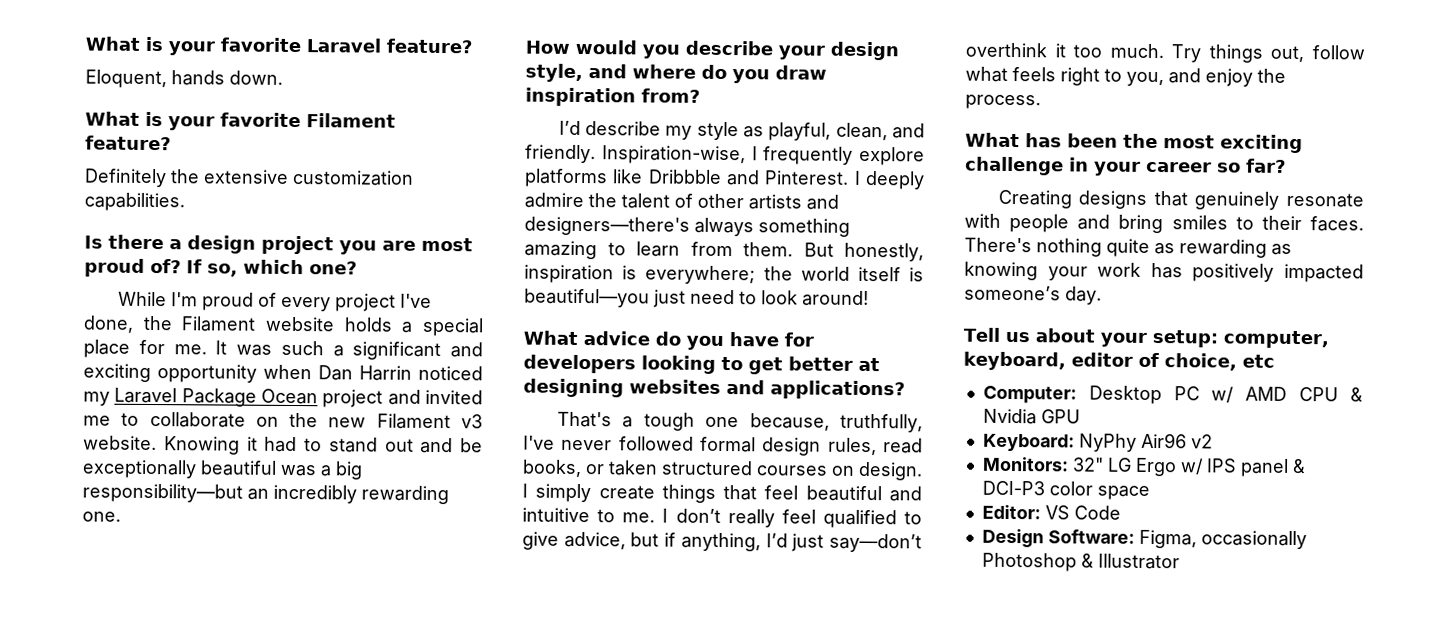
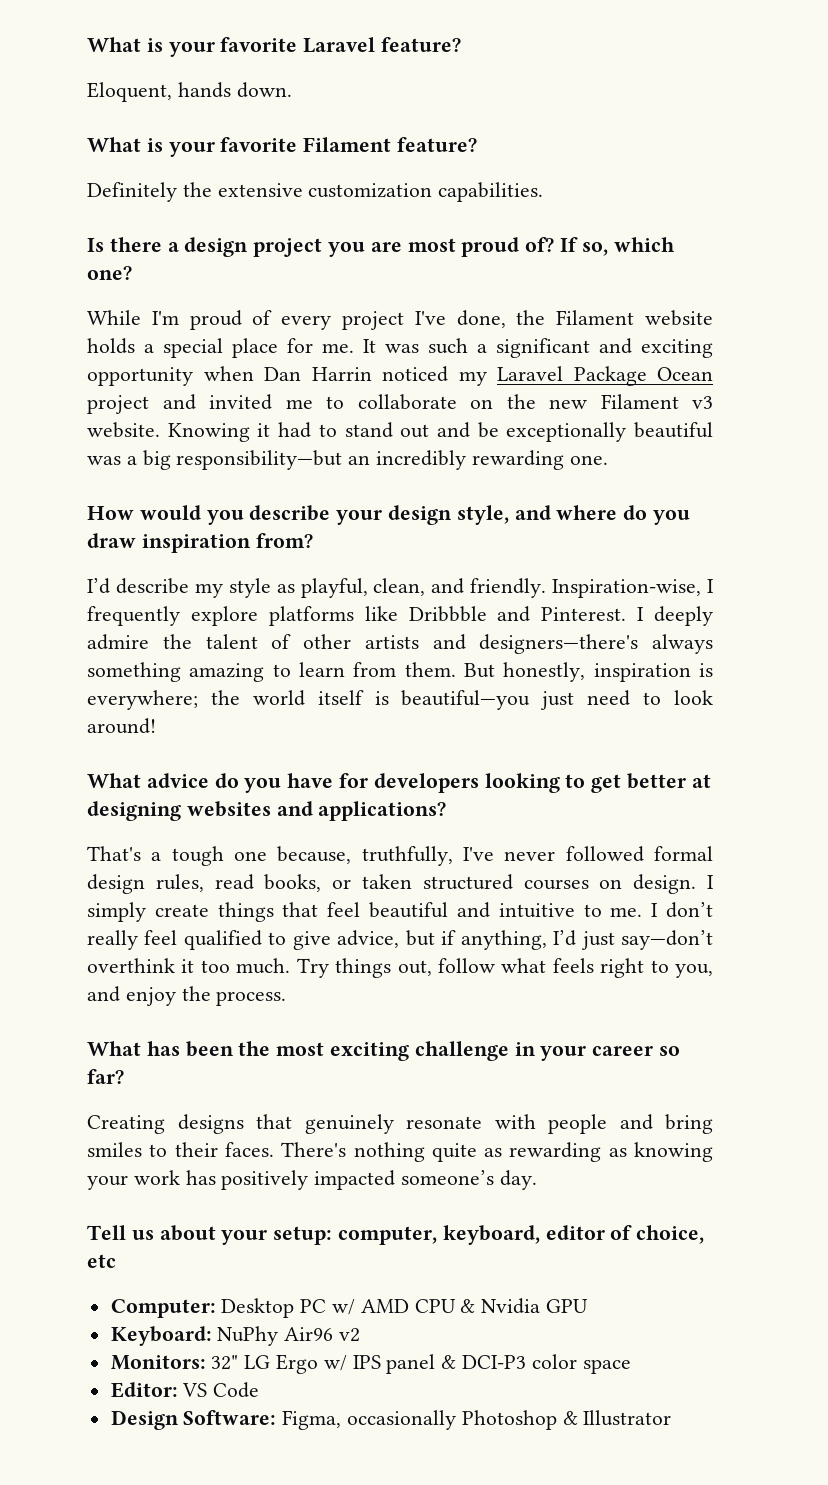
[1078,433,1137,452] NyPhy -> [217,1326,279,1346] NuPhy

